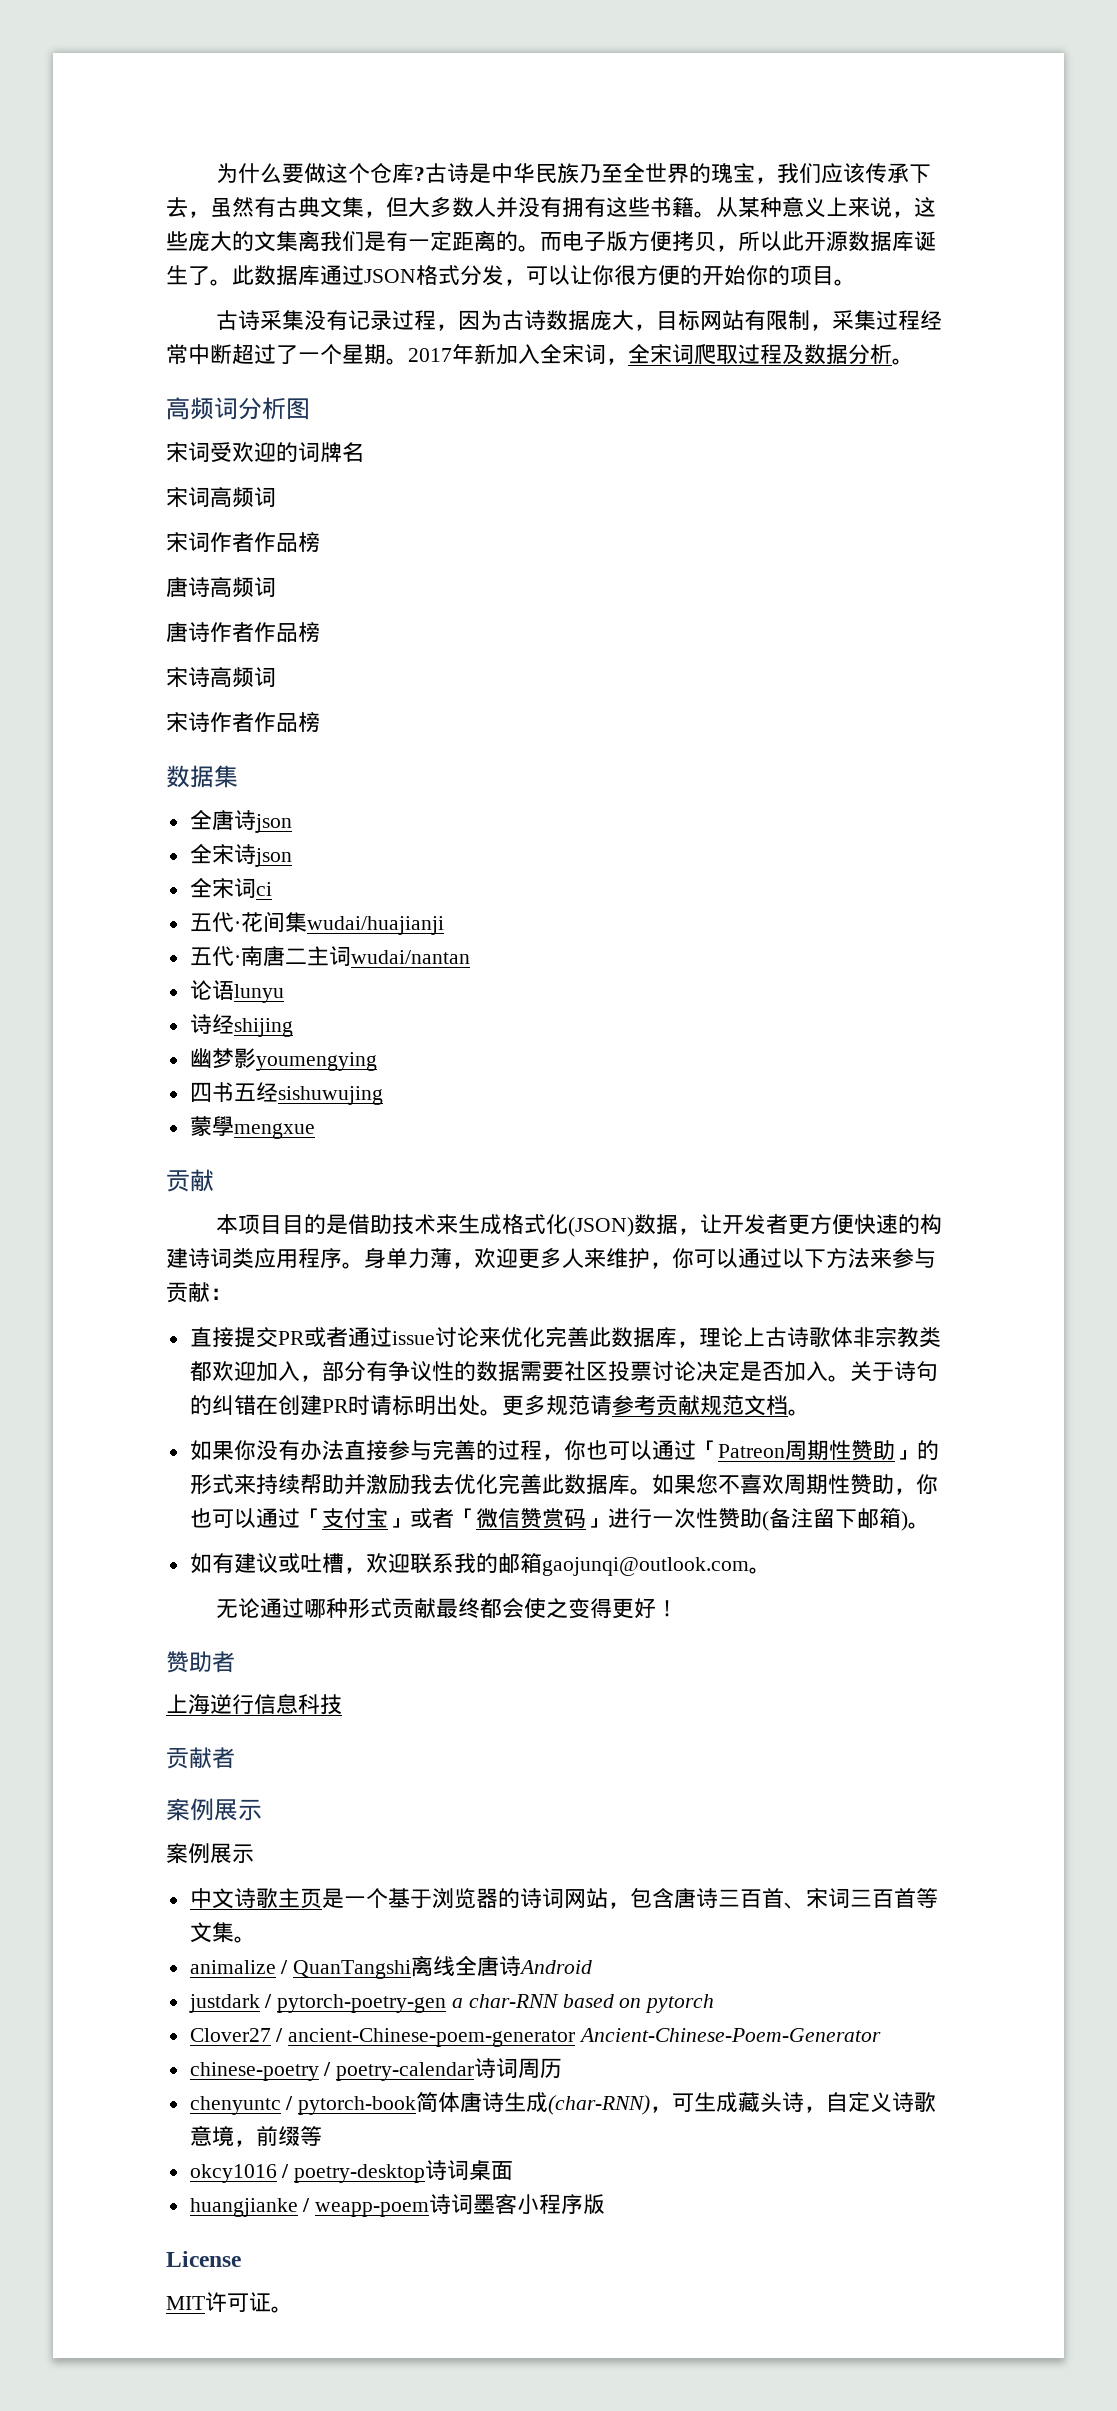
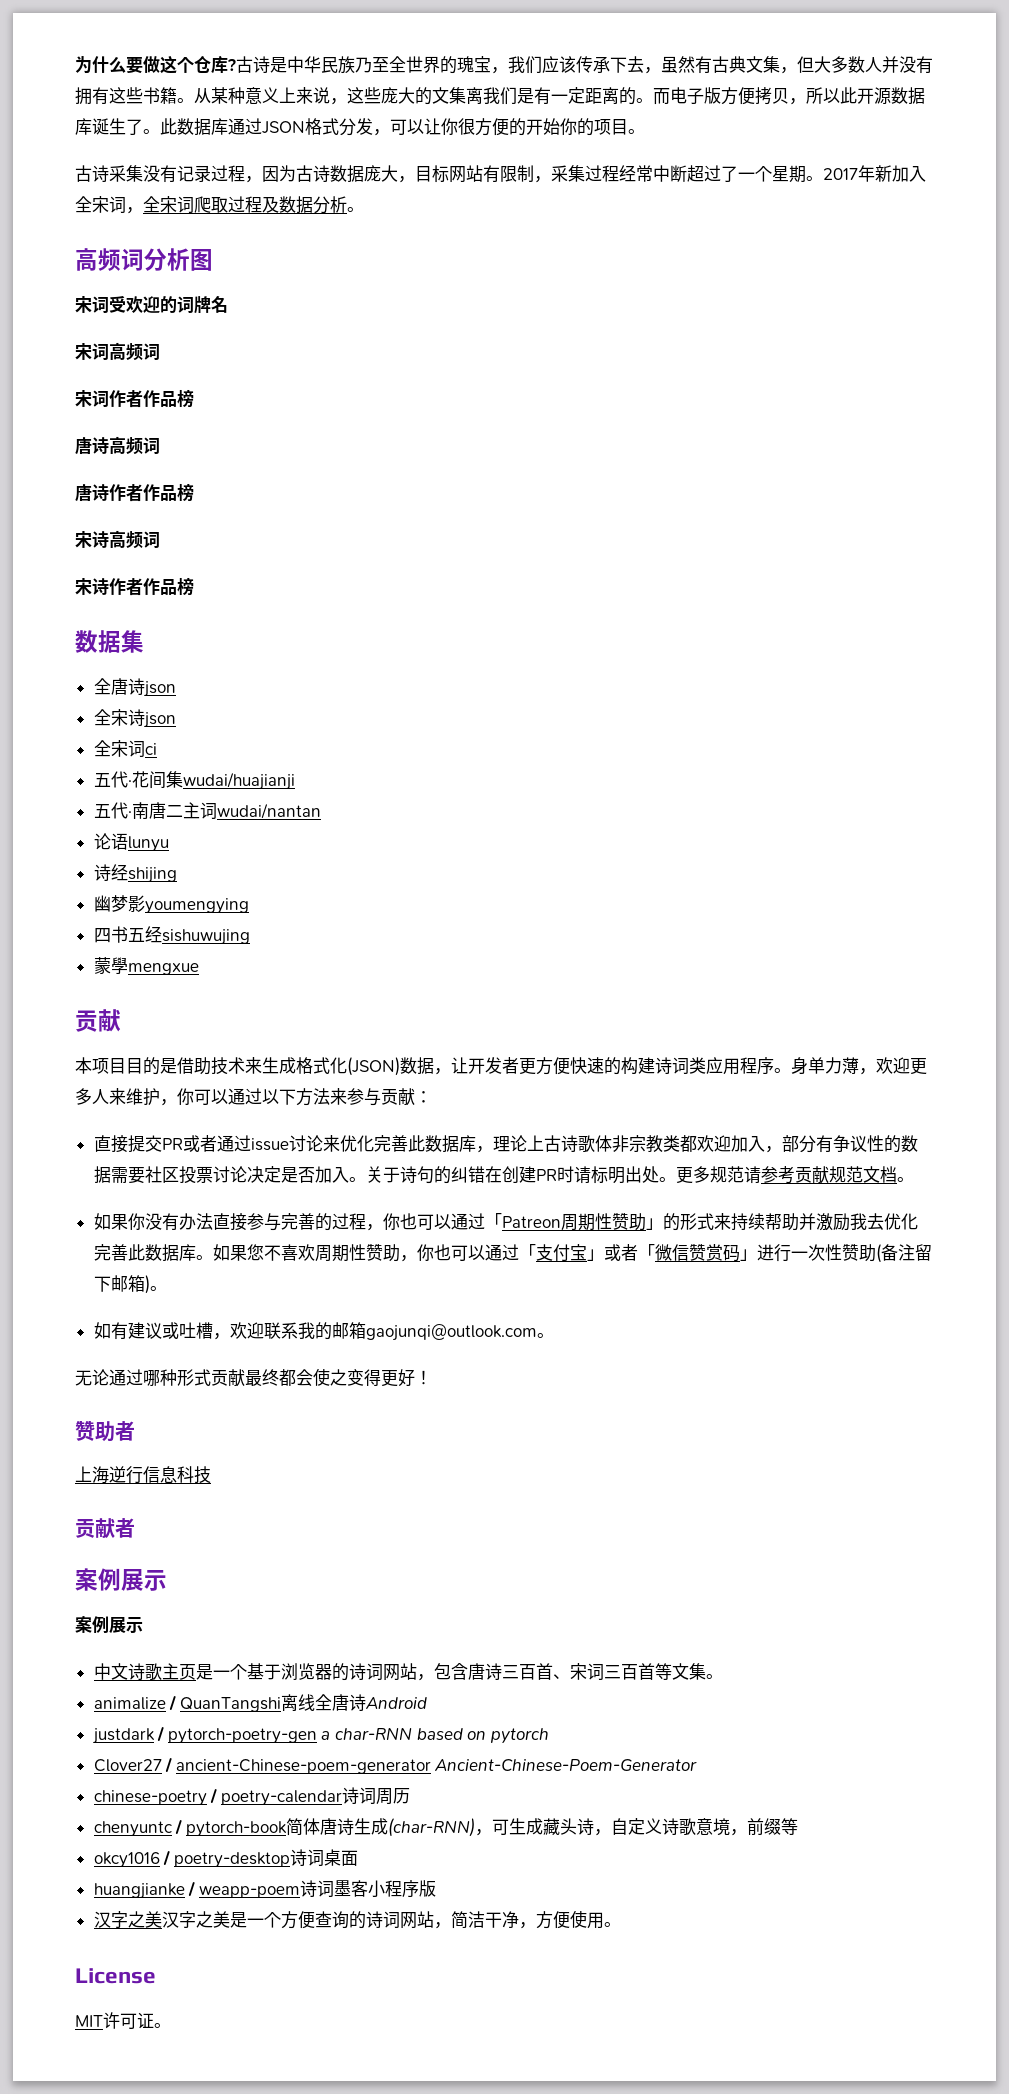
(606, 2204) none -> [93,1910,621,1929] // 汉字之美汉字之美是一个方便查询的诗词网站，简洁干净，方便使用。

